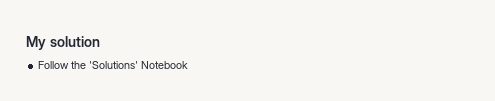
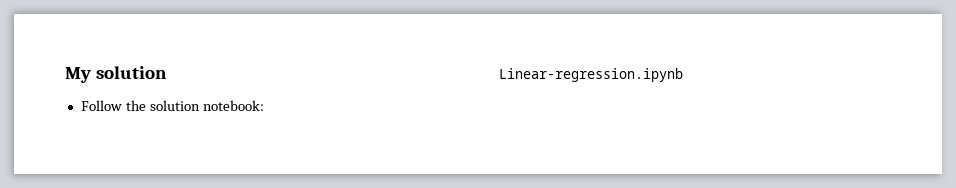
[89,61,189,69] 'Solutions' Notebook -> [149,100,264,111] [499,68,683,82] solution notebook: // Linear-regression.ipynb

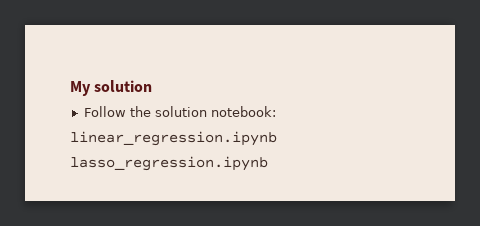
[499,68,683,82] Linear-regression.ipynb -> [70,131,277,146] [70,156,268,171] linear_regression.ipynb // lasso_regression.ipynb

